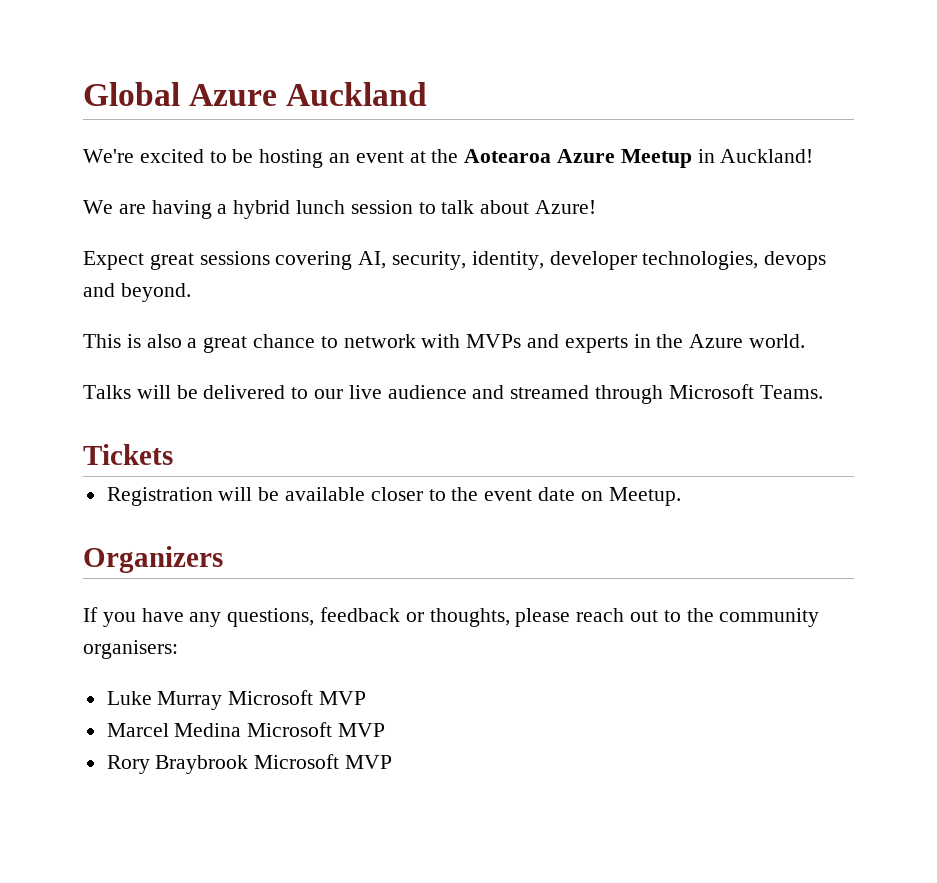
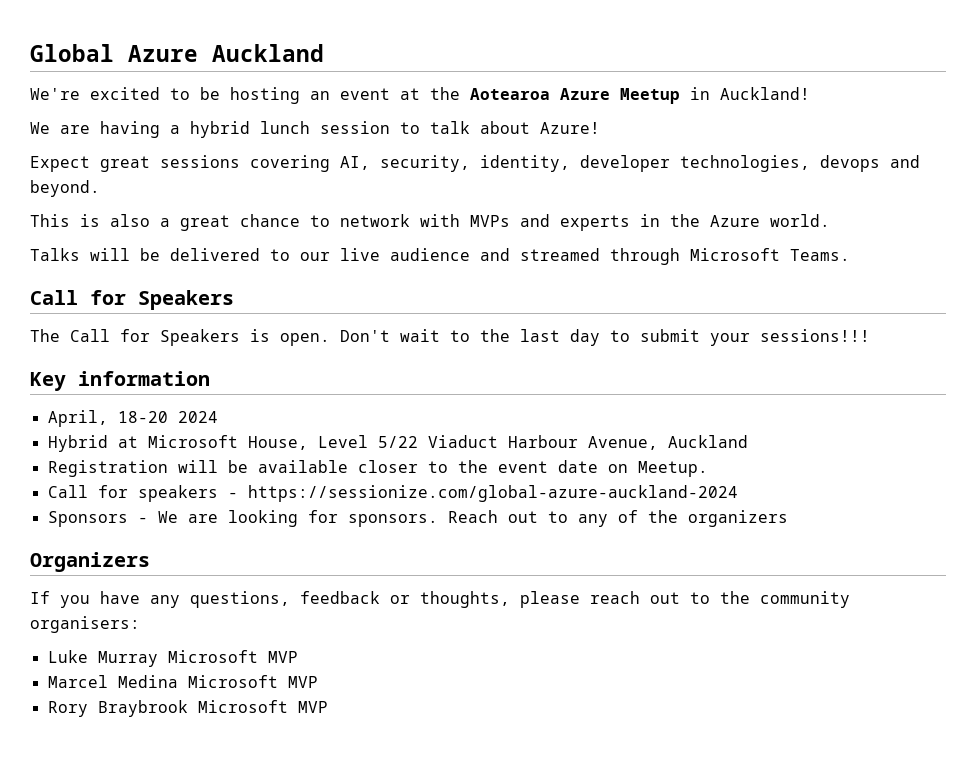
[83,444,173,465] Tickets -> [30,290,234,310] [30,329,870,346] [30,371,210,391] [47,410,218,427] [47,435,748,452] Call for Speakers // The Call for Speakers is open. Don't wait to the last day to submit your sessions!!! // Key information // April, 18-20 2024 // Hybrid at Microsoft House, Level 5/22 Viaduct Harbour Avenue, Auckland
(681, 496) none -> [47,485,738,502] [47,510,788,527] // Call for speakers - https://sessionize.com/global-azure-auckland-2024 // Sponsors - We are looking for sponsors. Reach out to any of the organizers

